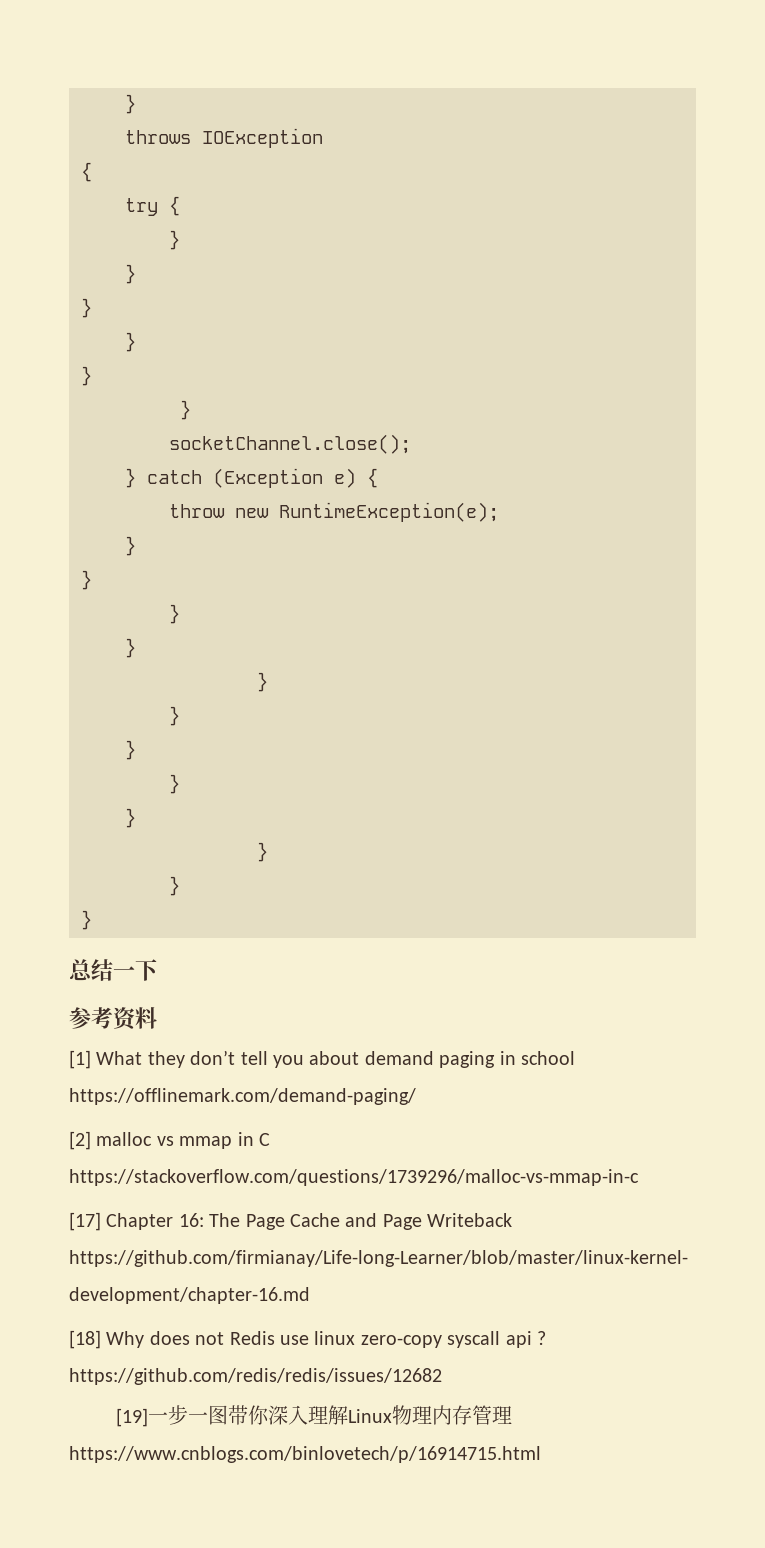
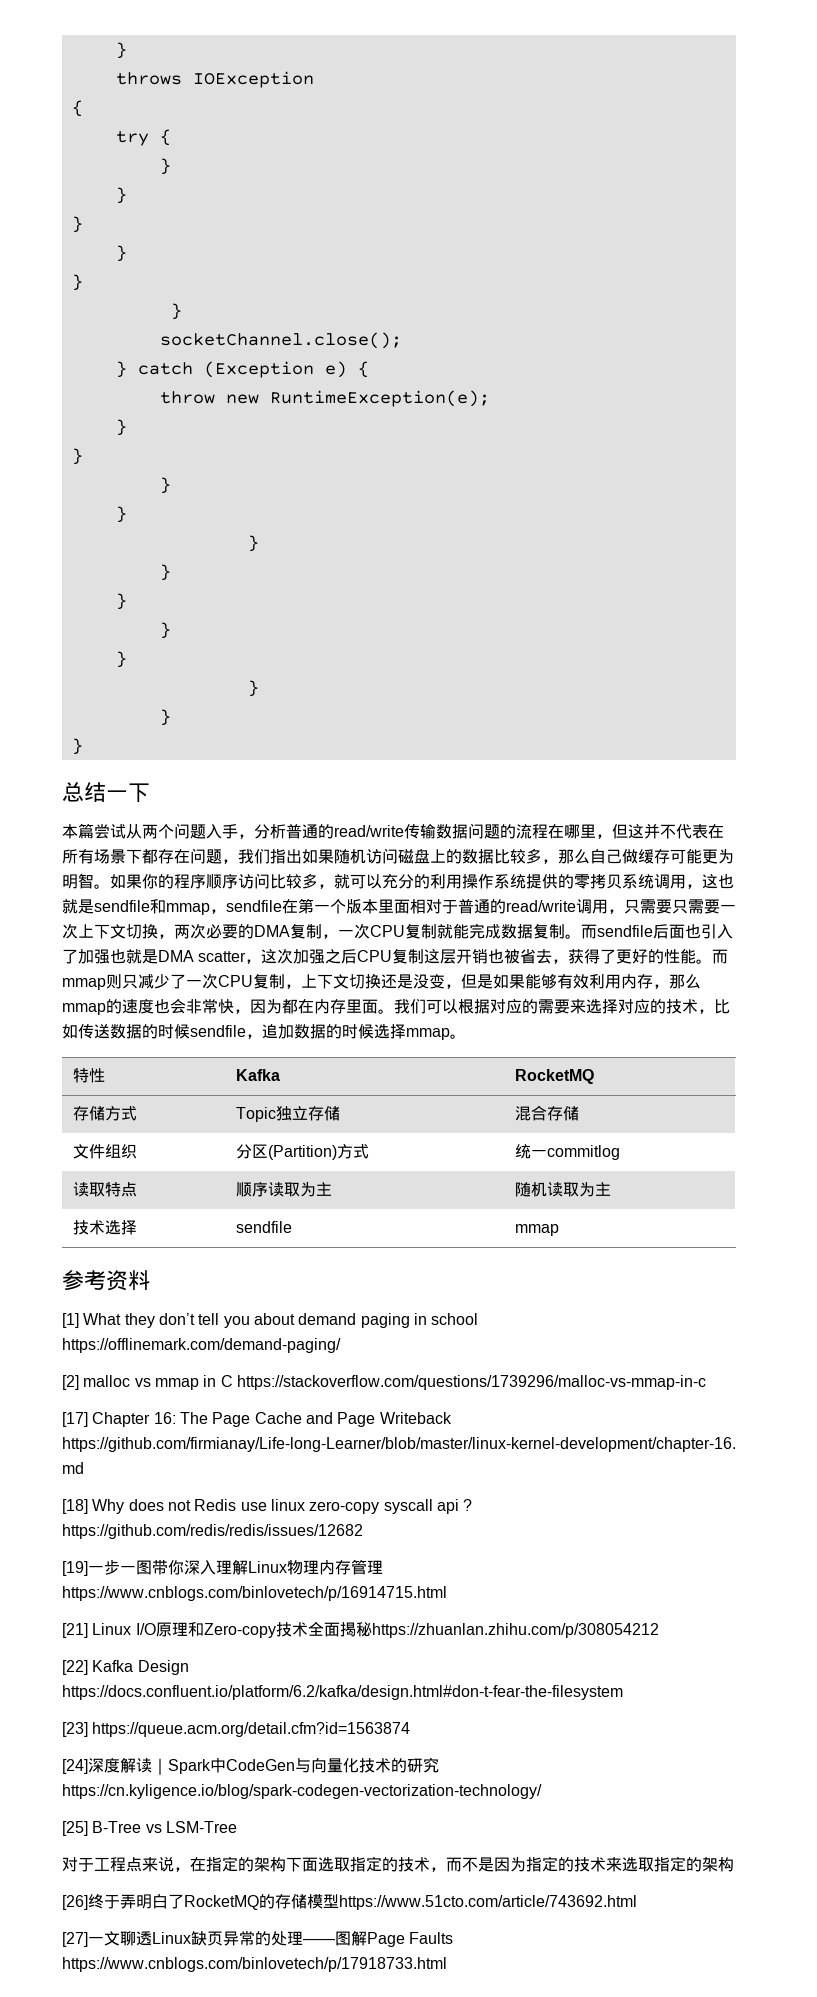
(158, 970) none -> [62,823,724,839] [62,848,734,864] [62,873,734,889] [62,898,736,915] [62,923,733,939] [62,948,729,964] [62,973,701,990] [62,998,730,1015] [62,1023,466,1040] [73,1068,106,1083] [236,1069,281,1081] [515,1069,595,1084] [73,1106,138,1121] [236,1106,341,1122] [515,1105,580,1121] [73,1144,138,1159] [236,1144,370,1160] [515,1144,621,1160] [73,1182,138,1197] [236,1182,333,1197] [515,1182,612,1197] [73,1220,138,1235] [236,1221,293,1233] [515,1224,560,1236] // 本篇尝试从两个问题入手，分析普通的read/write传输数据问题的流程在哪里，但这并不代表在所有场景下都存在问题，我们指出如果随机访问磁盘上的数据比较多，那么自己做缓存可能更为明智。如果你的程序顺序访问比较多，就可以充分的利用操作系统提供的零拷贝系统调用，这也就是sendfile和mmap，sendfile在第一个版本里面相对于普通的read/write调用，只需要只需要一次上下文切换，两次必要的DMA复制，一次CPU复制就能完成数据复制。而sendfile后面也引入了加强也就是DMA scatter，这次加强之后CPU复制这层开销也被省去，获得了更好的性能。而mmap则只减少了一次CPU复制，上下文切换还是没变，但是如果能够有效利用内存，那么mmap的速度也会非常快，因为都在内存里面。我们可以根据对应的需要来选择对应的技术，比如传送数据的时候sendfile，追加数据的时候选择mmap。 // 特性 | Kafka | RocketMQ // 存储方式 | Topic独立存储 | 混合存储 // 文件组织 | 分区(Partition)方式 | 统一commitlog // 读取特点 | 顺序读取为主 | 随机读取为主 // 技术选择 | sendfile | mmap
(541, 1454) none -> [62,1621,659,1638] [62,1660,189,1675] [62,1685,623,1700] [62,1722,411,1737] [62,1757,439,1775] [62,1784,542,1799] [62,1821,237,1836] [62,1856,734,1872] [62,1894,637,1910] [62,1931,454,1947] [62,1957,447,1972] // [21] Linux I/O原理和Zero-copy技术全面揭秘https://zhuanlan.zhihu.com/p/308054212 // [22] Kafka Design https://docs.confluent.io/platform/6.2/kafka/design.html#don-t-fear-the-filesystem // [23] https://queue.acm.org/detail.cfm?id=1563874 // [24]深度解读｜Spark中CodeGen与向量化技术的研究https://cn.kyligence.io/blog/spark-codegen-vectorization-technology/ // [25] B-Tree vs LSM-Tree // 对于工程点来说，在指定的架构下面选取指定的技术，而不是因为指定的技术来选取指定的架构 // [26]终于弄明白了RocketMQ的存储模型https://www.51cto.com/article/743692.html // [27]一文聊透Linux缺页异常的处理——图解Page Faults https://www.cnblogs.com/binlovetech/p/17918733.html

